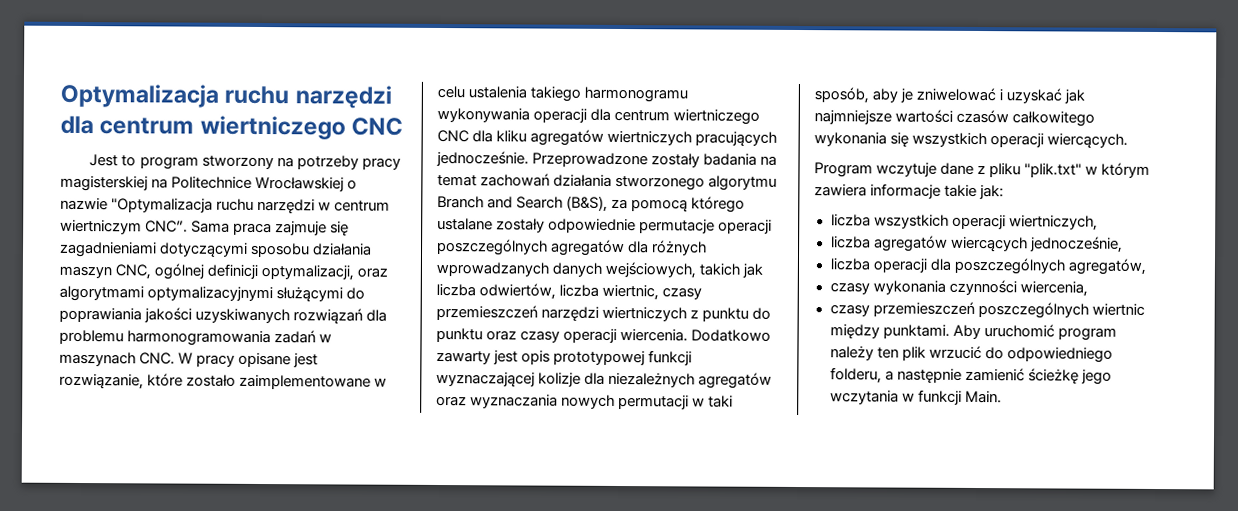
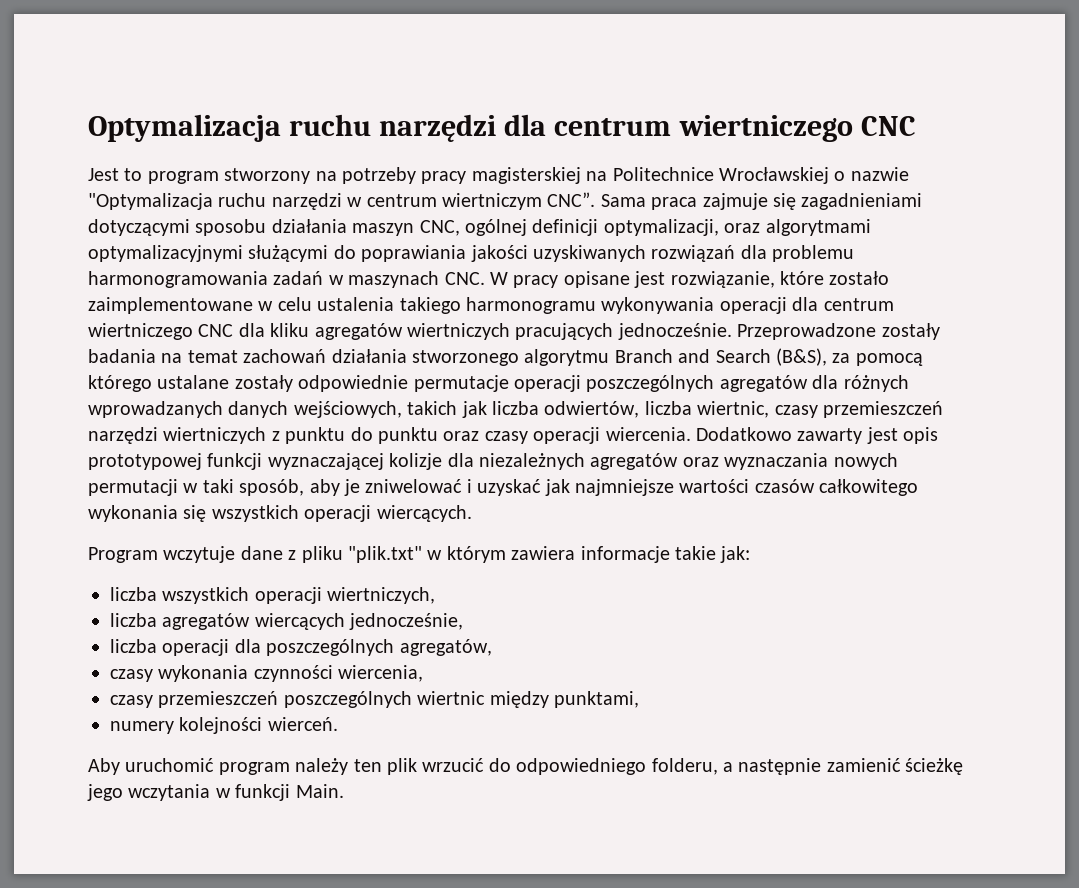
[882,324,950,339] punktami. -> [554,691,639,708] [110,717,338,734] punktami, // numery kolejności wierceń. //

